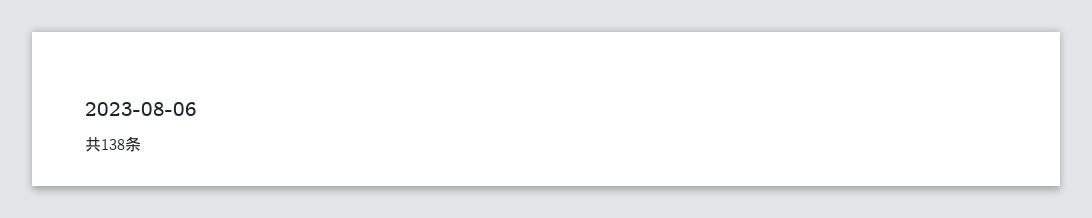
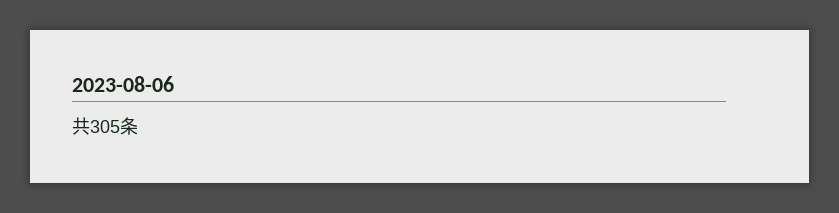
[101,139,125,150] 138 -> [90,120,120,133] 305

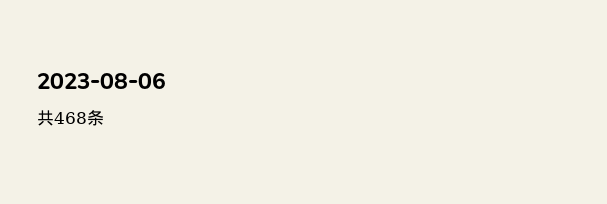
[90,120,120,133] 305 -> [54,112,87,124] 468

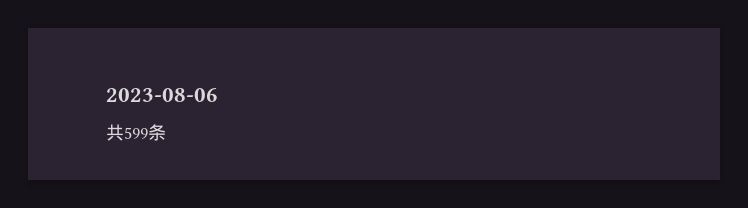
[54,112,87,124] 468 -> [124,127,148,139] 599

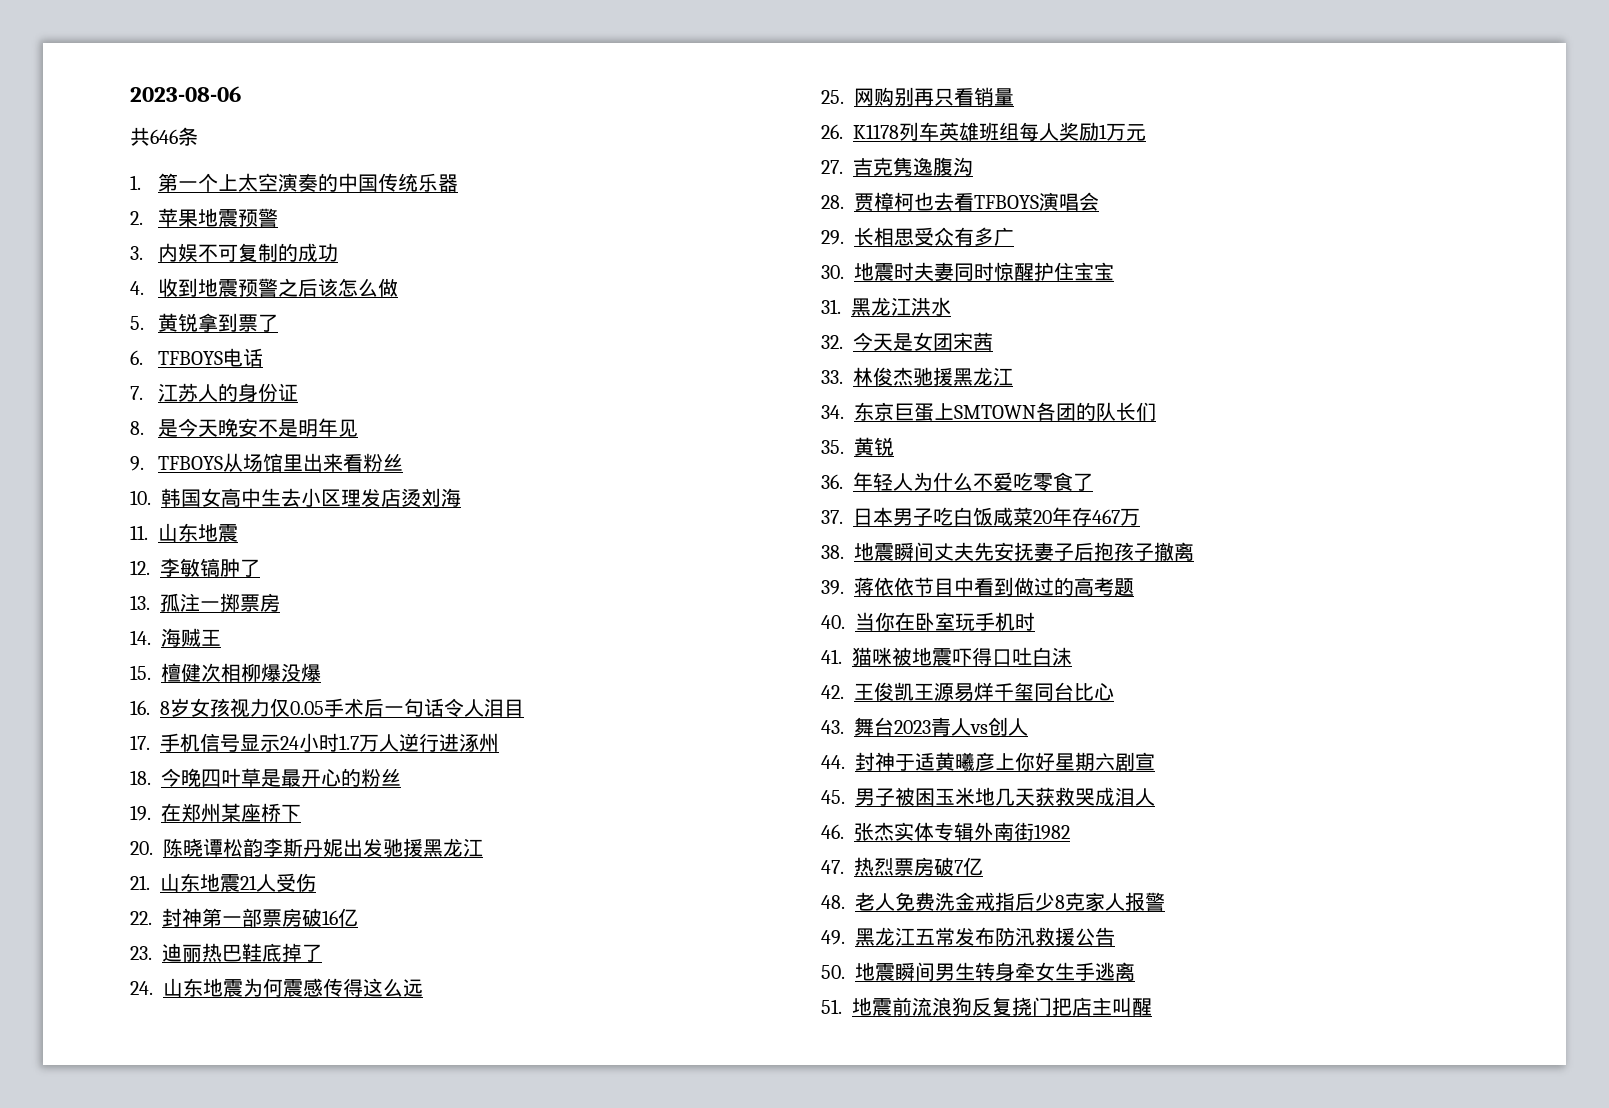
[124,127,148,139] 599 -> [150,129,178,144] 646
(166, 132) none -> [130,173,458,192] [130,208,278,227] [130,243,338,262] [130,278,398,297] [130,313,278,332] [130,348,263,367] [130,383,298,402] [130,418,358,437] [130,453,403,472] [130,488,461,508] [130,523,238,542] [130,558,260,577] [130,593,280,612] [130,628,221,647] [130,663,321,682] [130,698,524,718] [130,733,499,753] [130,768,401,787] [130,803,301,823] [130,838,483,857] [130,873,316,892] [130,908,358,927] [130,943,322,962] [130,978,423,997] [821,87,1014,106] [821,122,1146,142] [821,157,973,176] [821,192,1099,212] [821,227,1014,246] [821,262,1114,281] [821,297,951,316] [821,332,993,351] [821,367,1013,386] [821,402,1156,421] [821,437,894,456] [821,472,1093,492] [821,507,1140,526] [821,542,1194,561] [821,577,1134,596] [821,612,1035,631] [821,647,1072,666] [821,682,1114,702] [821,717,1028,736] [821,752,1155,771] [821,787,1155,806] [821,822,1070,842] [821,857,983,876] [821,892,1165,911] [821,927,1115,946] [821,962,1135,981] [821,997,1152,1016] // 1.第一个上太空演奏的中国传统乐器 // 2.苹果地震预警 // 3.内娱不可复制的成功 // 4.收到地震预警之后该怎么做 // 5.黄锐拿到票了 // 6. TFBOYS电话 // 7.江苏人的身份证 // 8.是今天晚安不是明年见 // 9. TFBOYS从场馆里出来看粉丝 // 10.韩国女高中生去小区理发店烫刘海 // 11.山东地震 // 12.李敏镐肿了 // 13.孤注一掷票房 // 14.海贼王 // 15.檀健次相柳爆没爆 // 16. 8岁女孩视力仅0.05手术后一句话令人泪目 // 17.手机信号显示24小时1.7万人逆行进涿州 // 18.今晚四叶草是最开心的粉丝 // 19.在郑州某座桥下 // 20.陈晓谭松韵李斯丹妮出发驰援黑龙江 // 21.山东地震21人受伤 // 22.封神第一部票房破16亿 // 23.迪丽热巴鞋底掉了 // 24.山东地震为何震感传得这么远 // 25.网购别再只看销量 // 26. K1178列车英雄班组每人奖励1万元 // 27.吉克隽逸腹沟 // 28.贾樟柯也去看TFBOYS演唱会 // 29.长相思受众有多广 // 30.地震时夫妻同时惊醒护住宝宝 // 31.黑龙江洪水 // 32.今天是女团宋茜 // 33.林俊杰驰援黑龙江 // 34.东京巨蛋上SMTOWN各团的队长们 // 35.黄锐 // 36.年轻人为什么不爱吃零食了 // 37.日本男子吃白饭咸菜20年存467万 // 38.地震瞬间丈夫先安抚妻子后抱孩子撤离 // 39.蒋依依节目中看到做过的高考题 // 40.当你在卧室玩手机时 // 41.猫咪被地震吓得口吐白沫 // 42.王俊凯王源易烊千玺同台比心 // 43.舞台2023青人vs创人 // 44.封神于适黄曦彦上你好星期六剧宣 // 45.男子被困玉米地几天获救哭成泪人 // 46.张杰实体专辑外南街1982 // 47.热烈票房破7亿 // 48.老人免费洗金戒指后少8克家人报警 // 49.黑龙江五常发布防汛救援公告 // 50.地震瞬间男生转身牵女生手逃离 // 51.地震前流浪狗反复挠门把店主叫醒

